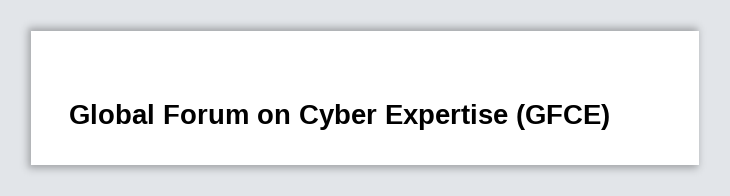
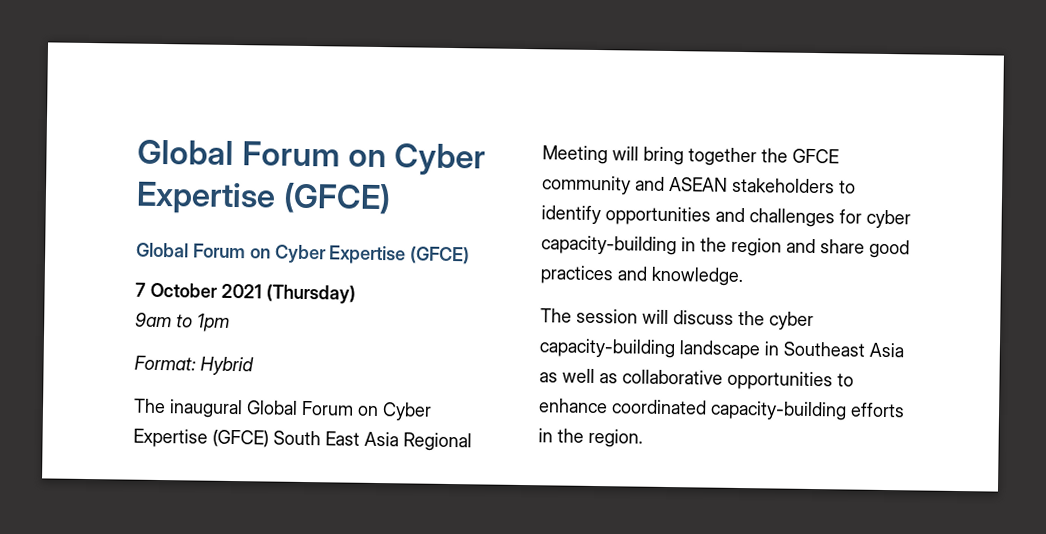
[69,104,610,130] Global Forum on Cyber Expertise (GFCE) -> [137,139,487,176] [136,181,391,215] [136,242,471,265] [135,282,356,304] [135,312,230,332] [134,355,254,376] [133,398,432,421] [133,428,472,452] [542,145,839,167] [542,175,856,195] [541,205,911,229] [541,235,910,259] [540,265,744,287] [540,308,814,331] [539,338,904,360] [539,368,854,391] [538,398,905,421] [538,428,643,448] Global Forum on Cyber Expertise (GFCE) // Global Forum on Cyber Expertise (GFCE) // 7 October 2021 (Thursday) // 9am to 1pm // Format: Hybrid // The inaugural Global Forum on Cyber Expertise (GFCE) South East Asia Regional Meeting will bring together the GFCE community and ASEAN stakeholders to identify opportunities and challenges for cyber capacity-building in the region and share good practices and knowledge. // The session will discuss the cyber capacity-building landscape in Southeast Asia as well as collaborative opportunities to enhance coordinated capacity-building efforts in the region.

